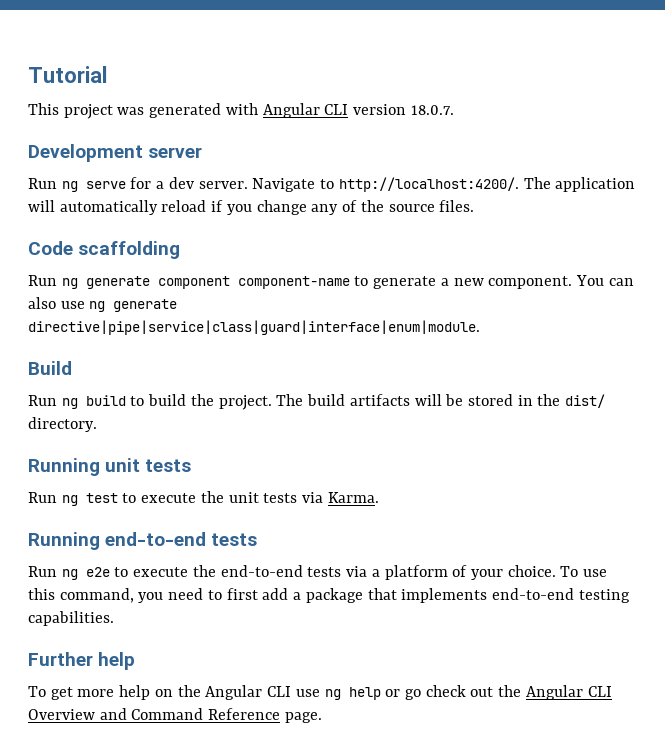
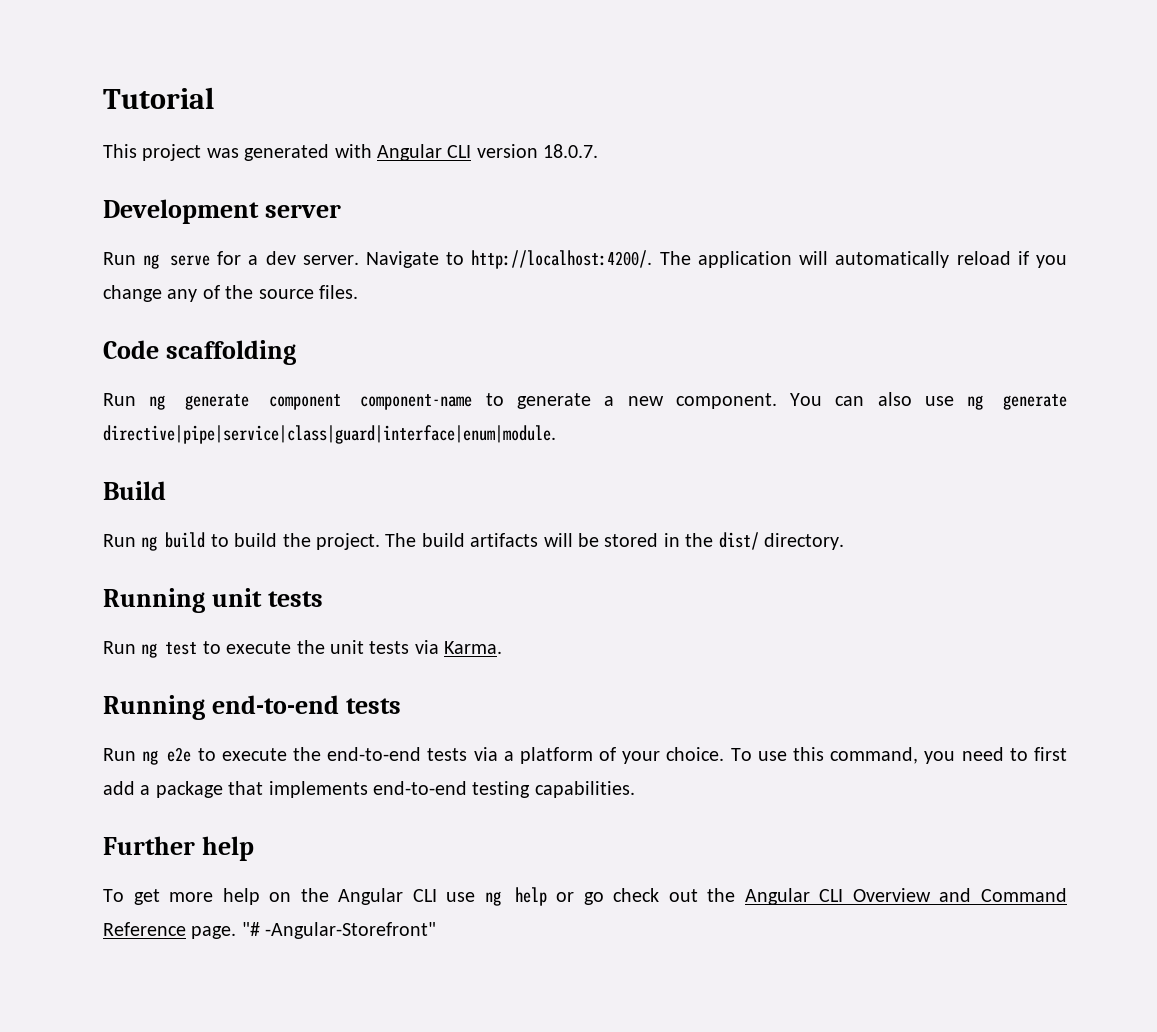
(322, 717) none -> [241,922,437,939] "# -Angular-Storefront"

